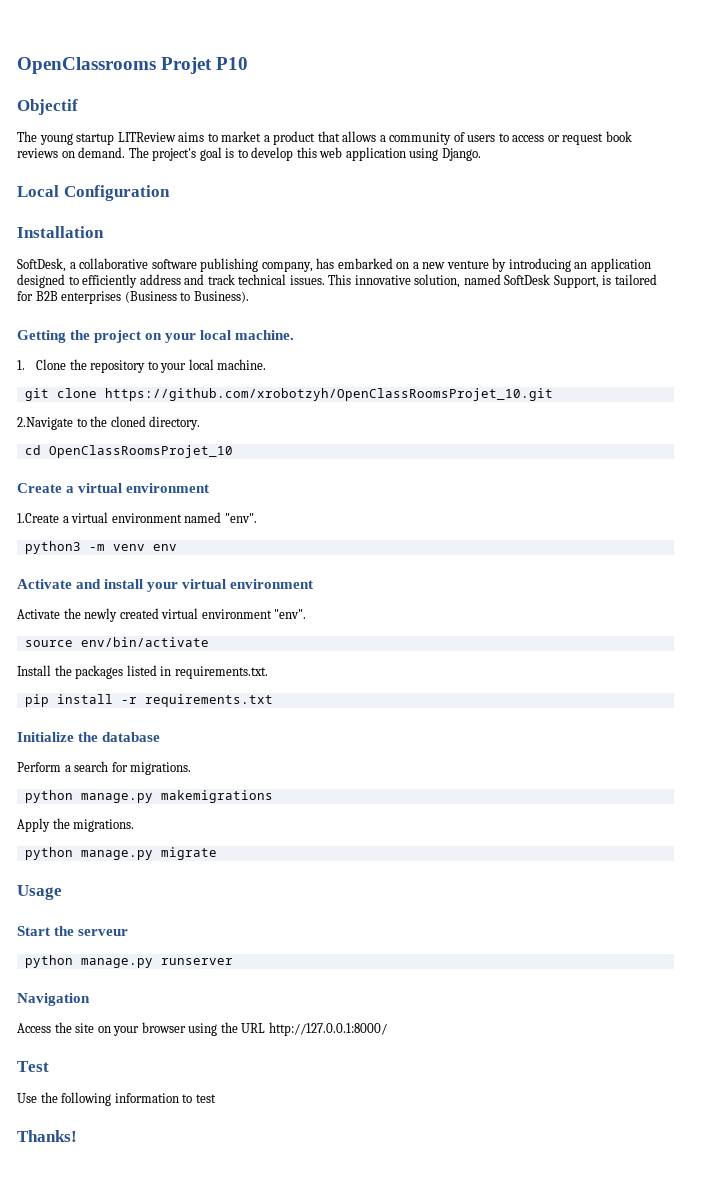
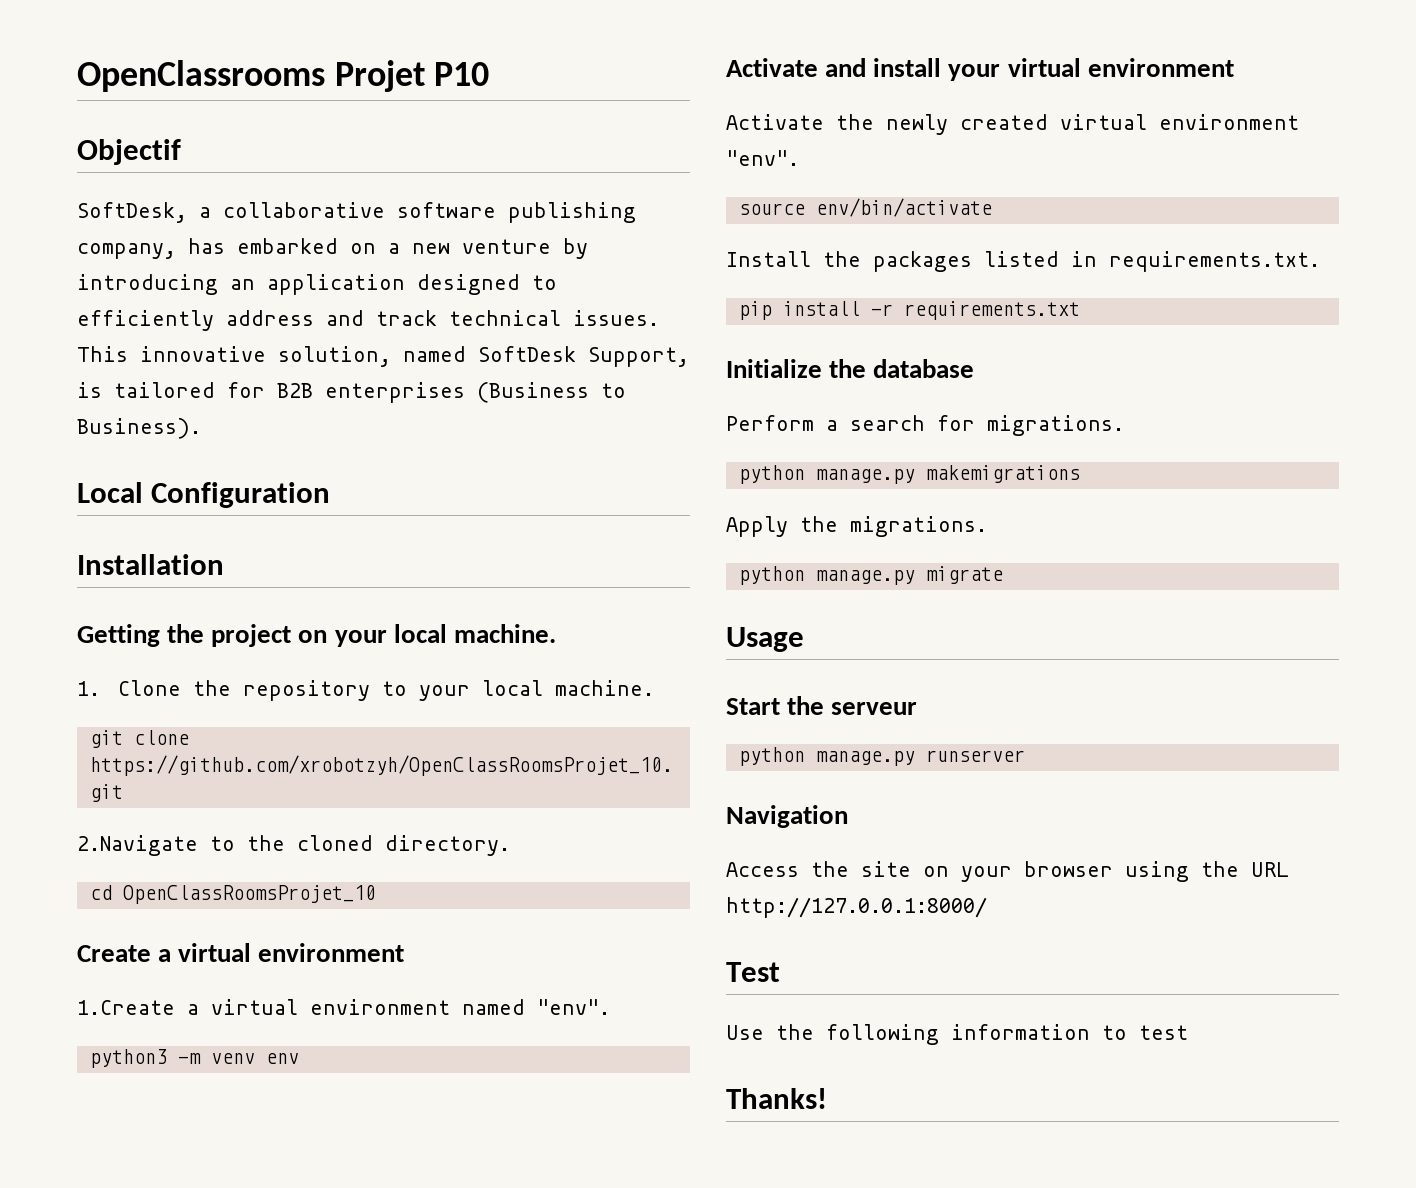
[17,131,632,145] [17,147,481,161] [17,185,170,201] [17,226,104,238] // The young startup LITReview aims to market a product that allows a community of users to access or request book reviews on demand. The project's goal is to develop this web application using Django. // Local Configuration // Installation -> (181, 152) none
(249, 297) none -> [77,482,331,508] [77,554,224,575] // Local Configuration // Installation

